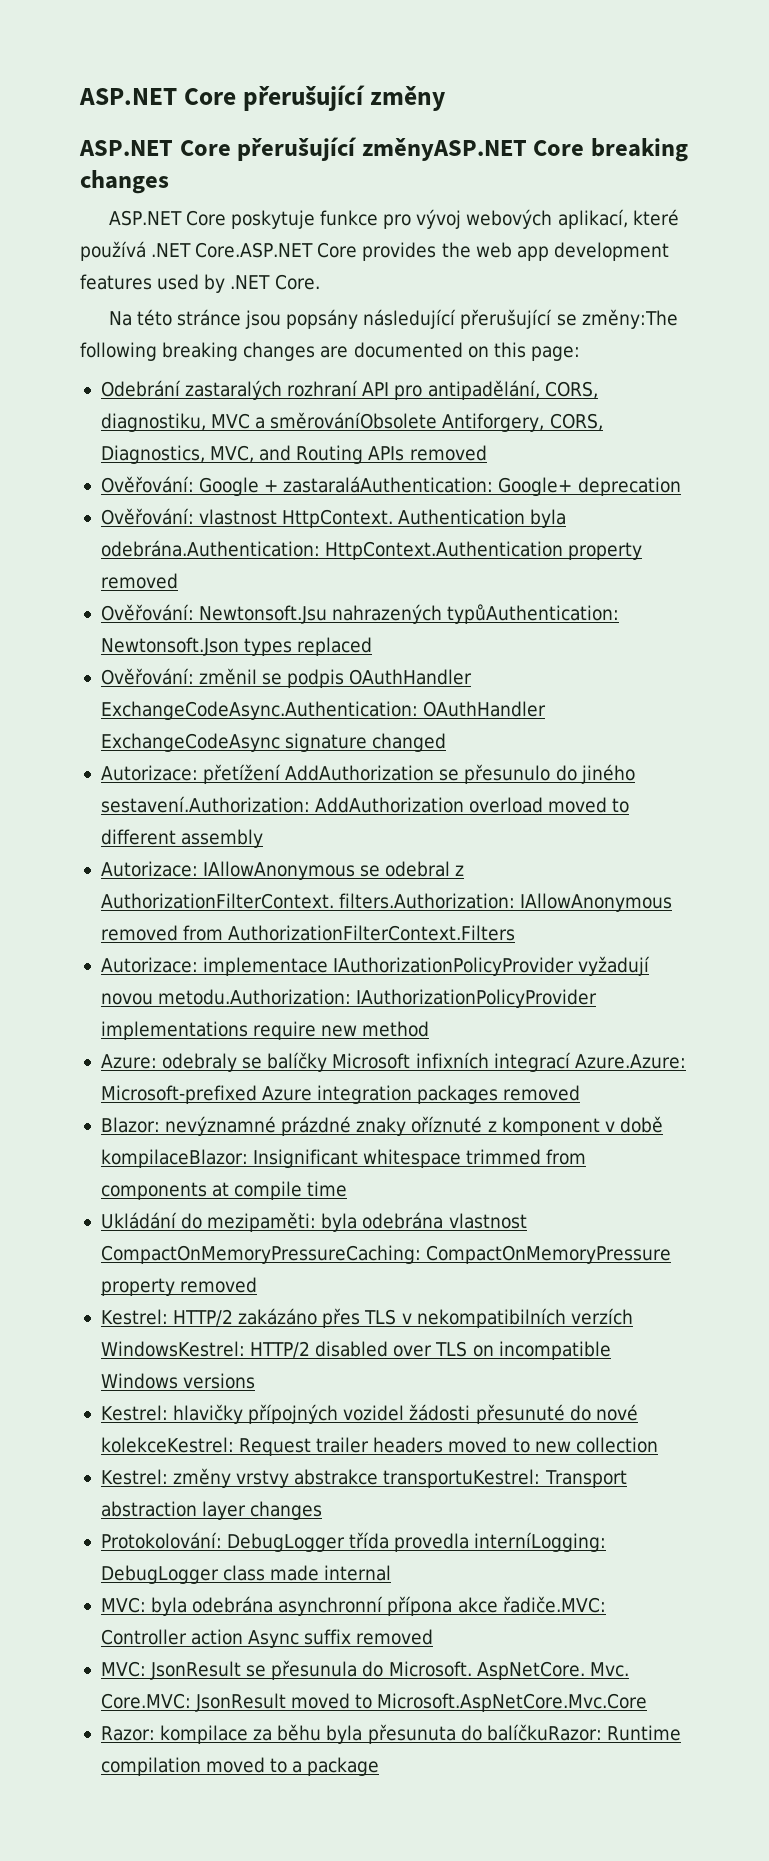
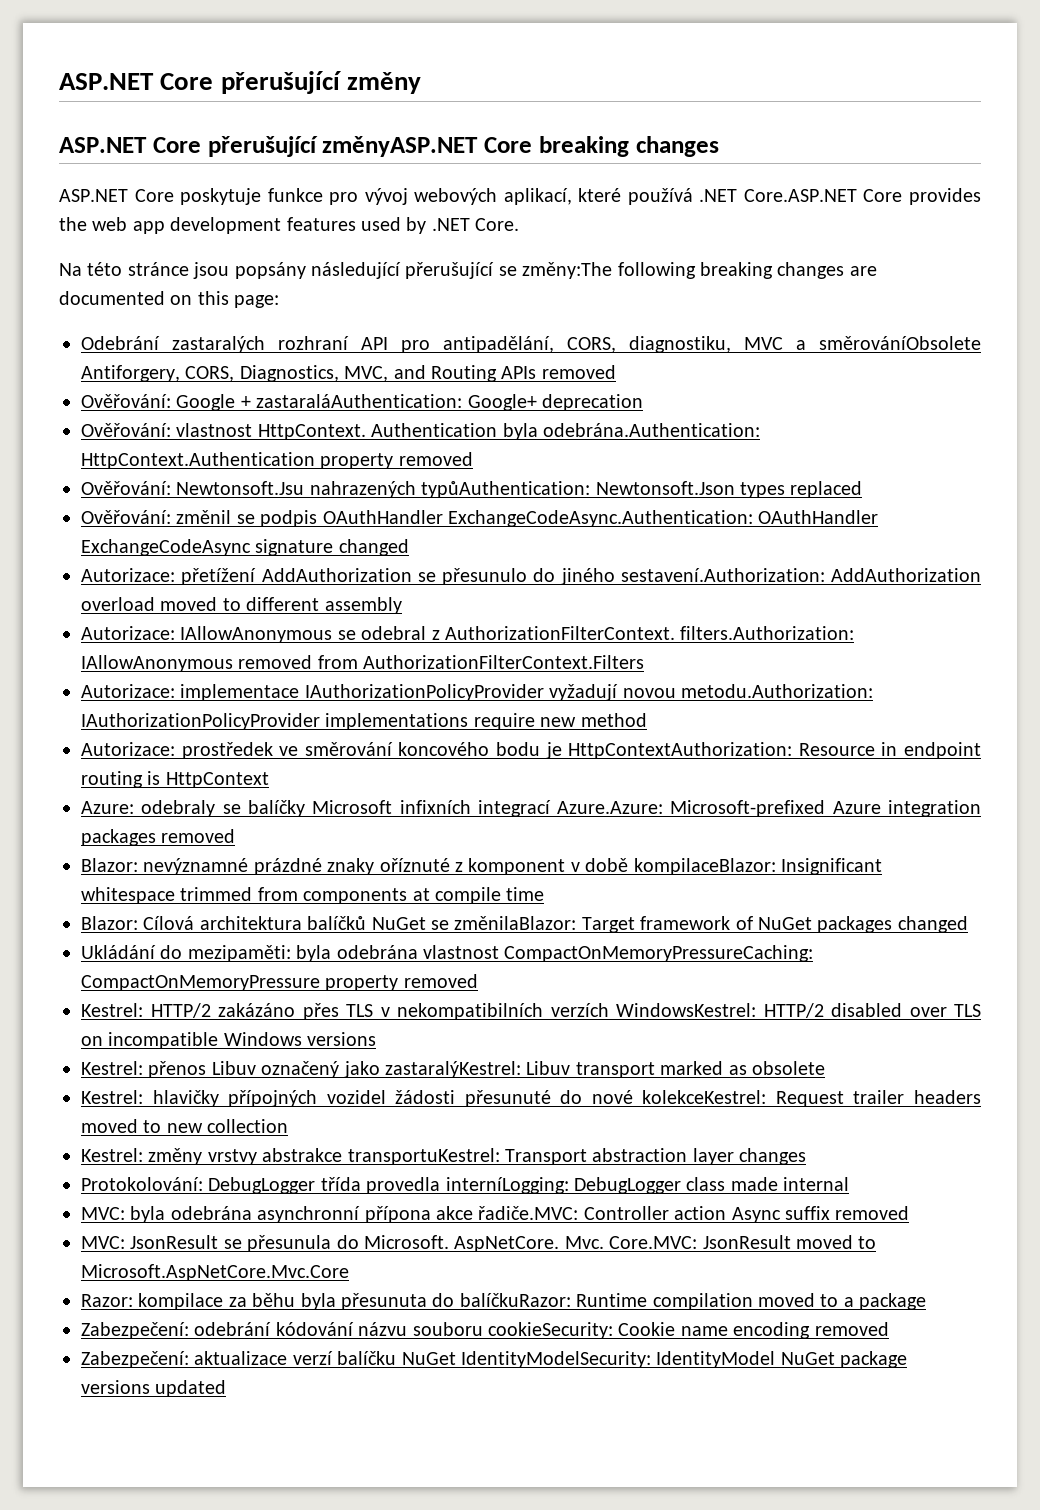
(430, 1029) none -> [81,742,982,759] [81,771,269,788] // Autorizace: prostředek ve směrování koncového bodu je HttpContextAuthorization: Resource in endpoint routing is HttpContext
(348, 1189) none -> [81,916,968,933] // Blazor: Cílová architektura balíčků NuGet se změnilaBlazor: Target framework of NuGet packages changed
(256, 1381) none -> [81,1061,825,1078] // Kestrel: přenos Libuv označený jako zastaralýKestrel: Libuv transport marked as obsolete
(380, 1766) none -> [81,1322,889,1339] [81,1351,908,1368] [81,1380,227,1397] // Zabezpečení: odebrání kódování názvu souboru cookieSecurity: Cookie name encoding removed // Zabezpečení: aktualizace verzí balíčku NuGet IdentityModelSecurity: IdentityModel NuGet package versions updated

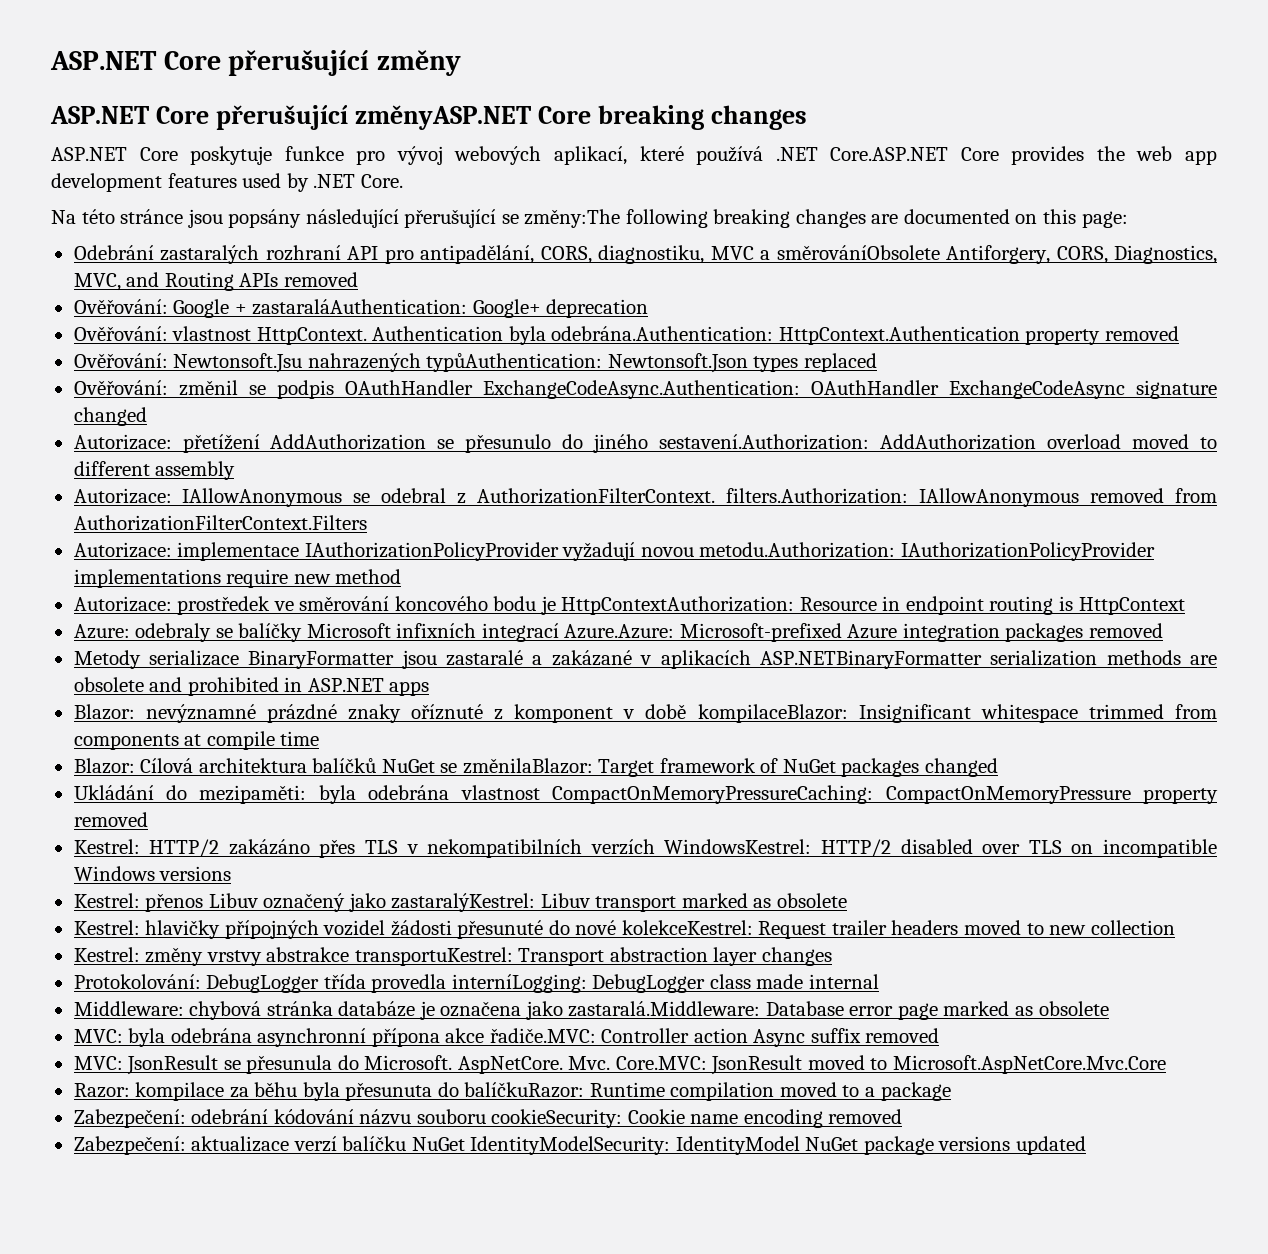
(236, 836) none -> [73,650,1217,669] [73,677,430,696] // Metody serializace BinaryFormatter jsou zastaralé a zakázané v aplikacích ASP.NETBinaryFormatter serialization methods are obsolete and prohibited in ASP.NET apps
(850, 1184) none -> [73,1001,1109,1020] // Middleware: chybová stránka databáze je označena jako zastaralá.Middleware: Database error page marked as obsolete

